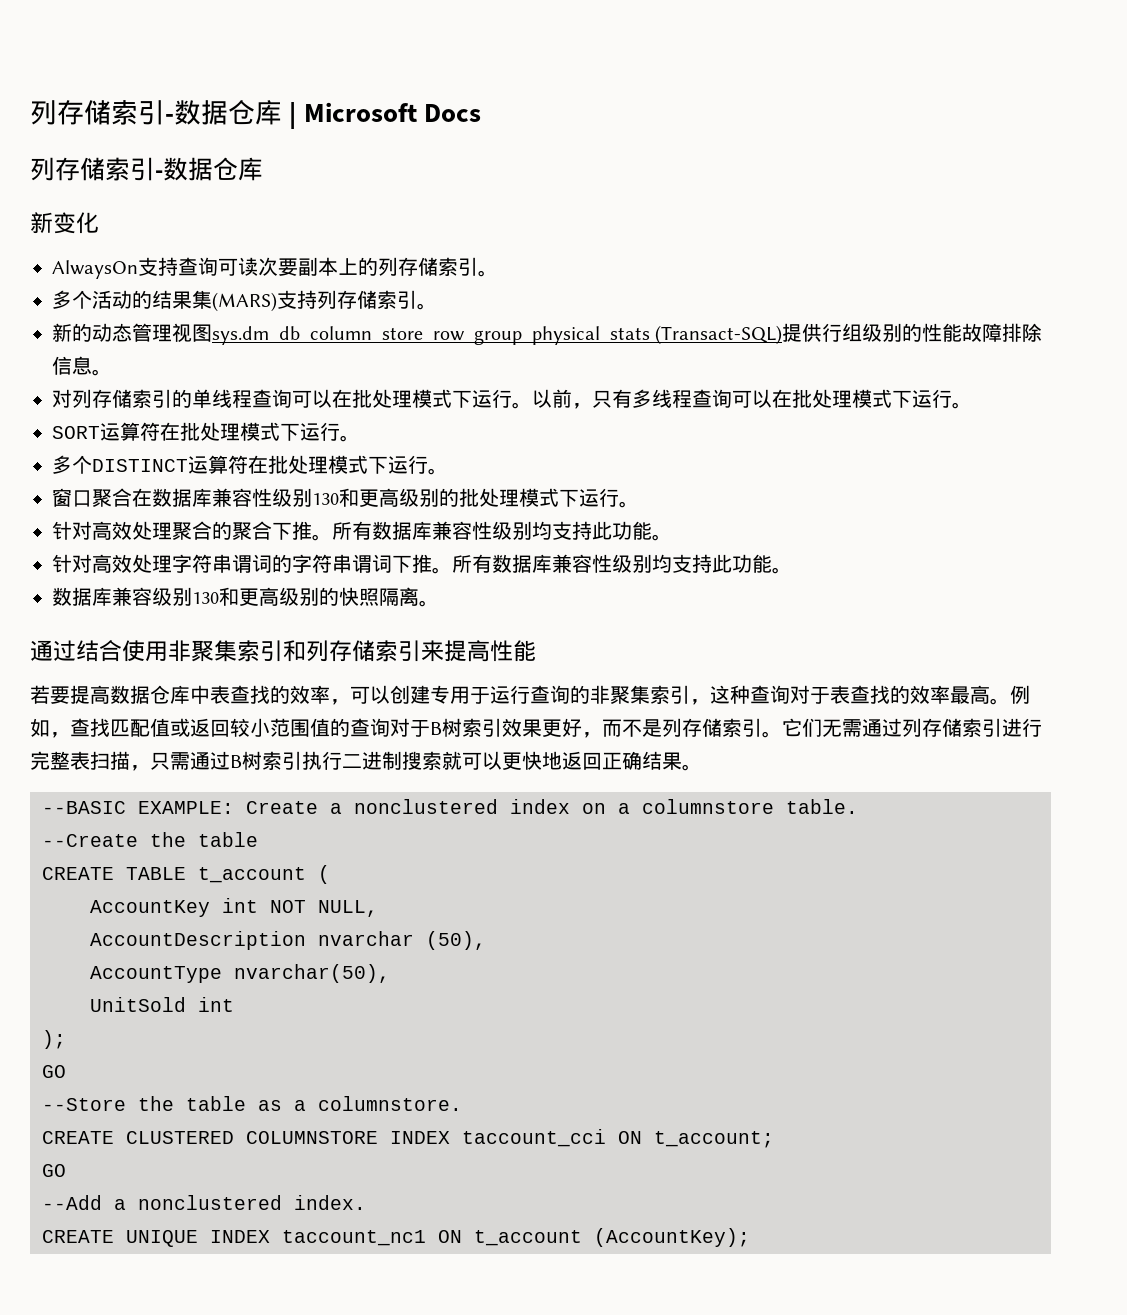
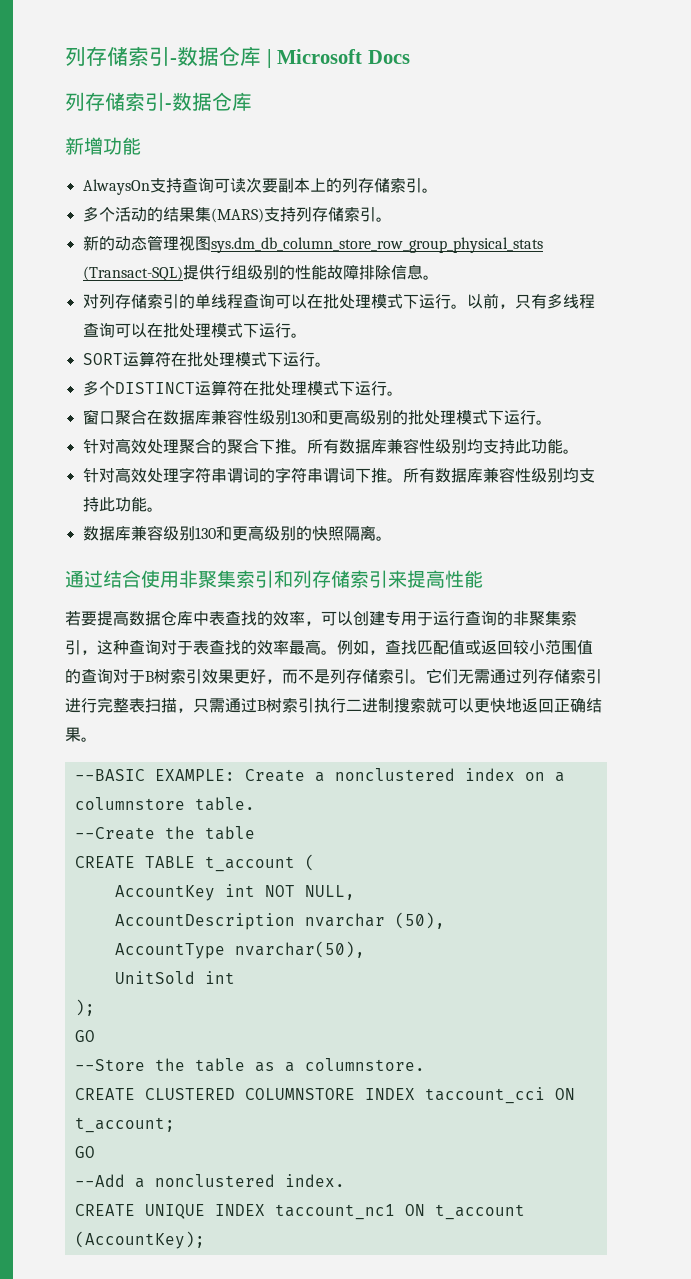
[53,212,99,234] 变化 -> [84,137,141,155] 增功能

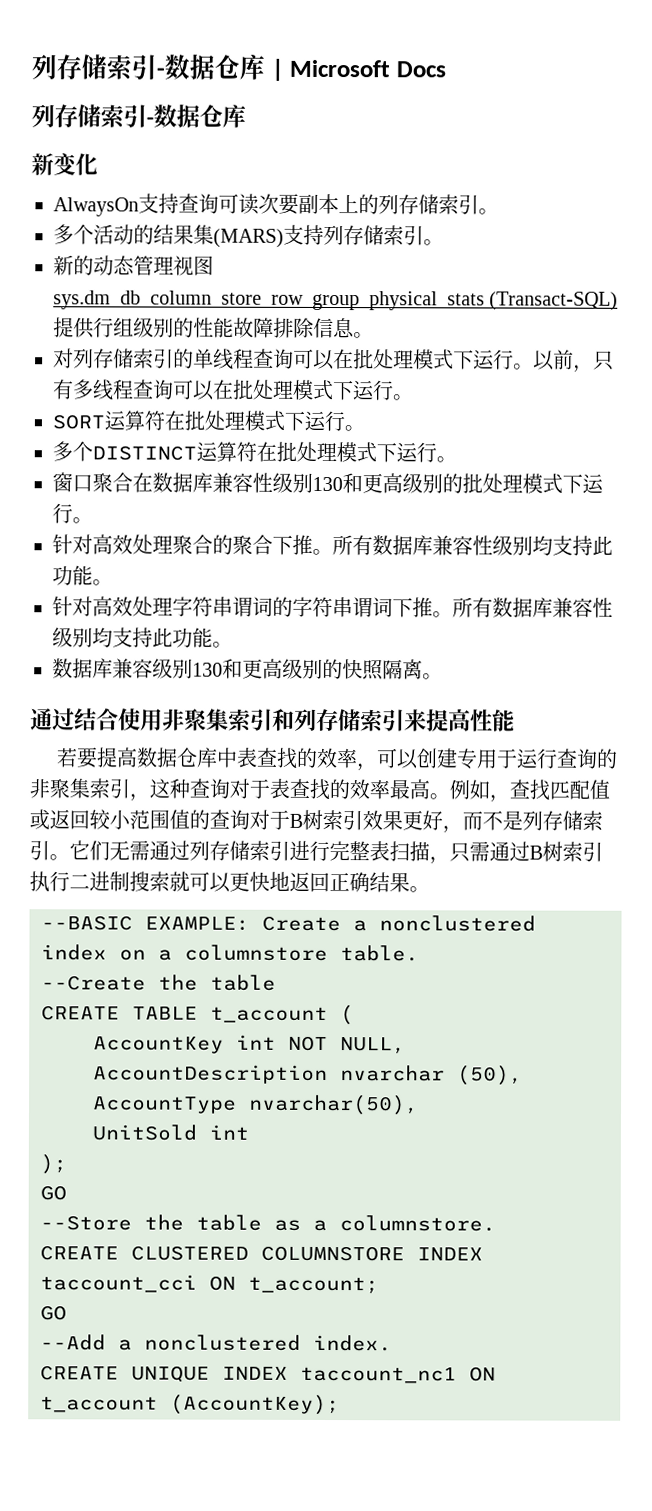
[84,137,141,155] 增功能 -> [53,153,98,176] 变化

